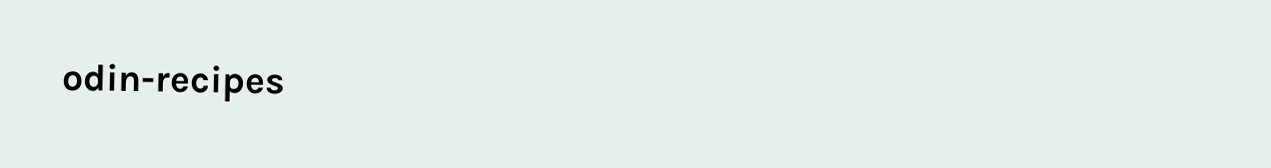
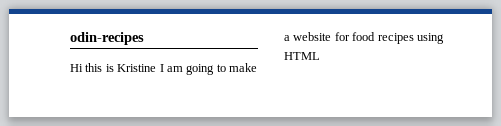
(286, 82) none -> [70,63,257,75] [284,32,444,44] [284,52,320,60] // Hi this is Kristine I am going to make a website for food recipes using HTML

